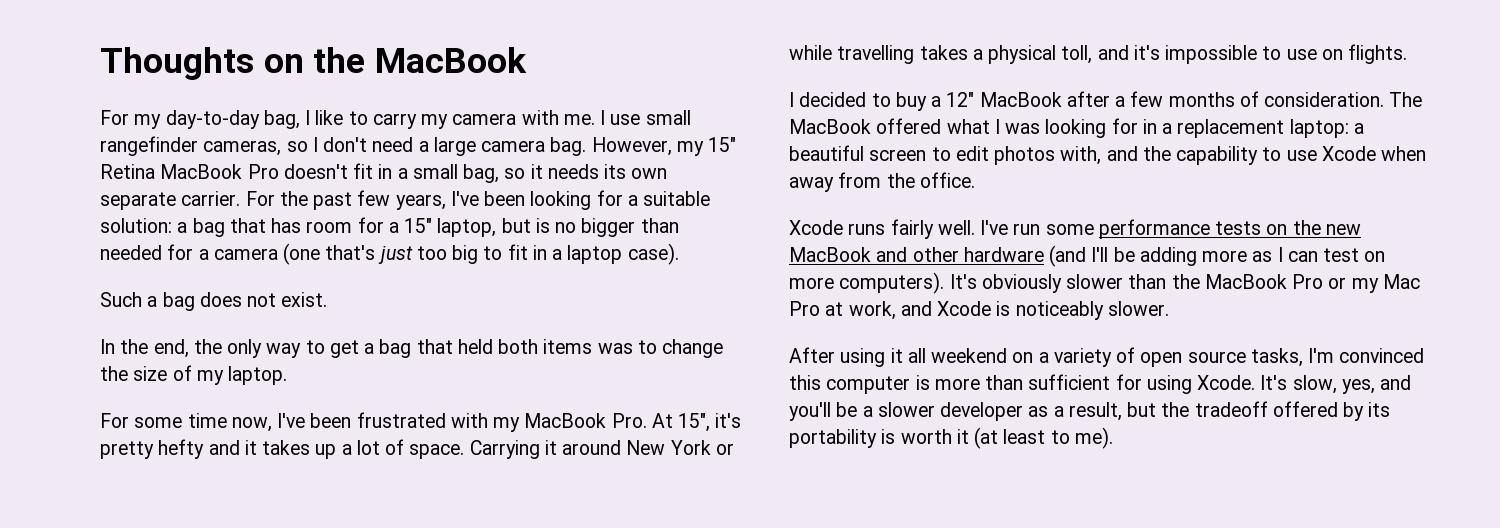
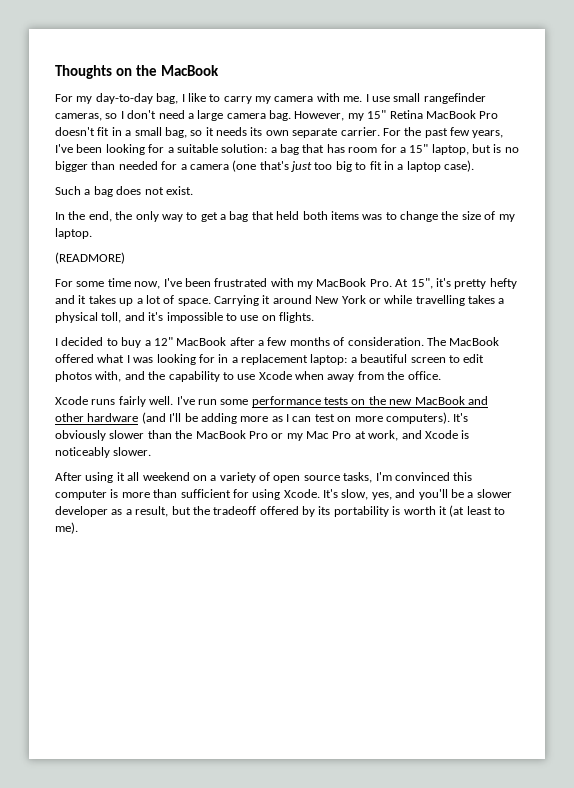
(288, 375) none -> [55,252,125,264] // (READMORE)

